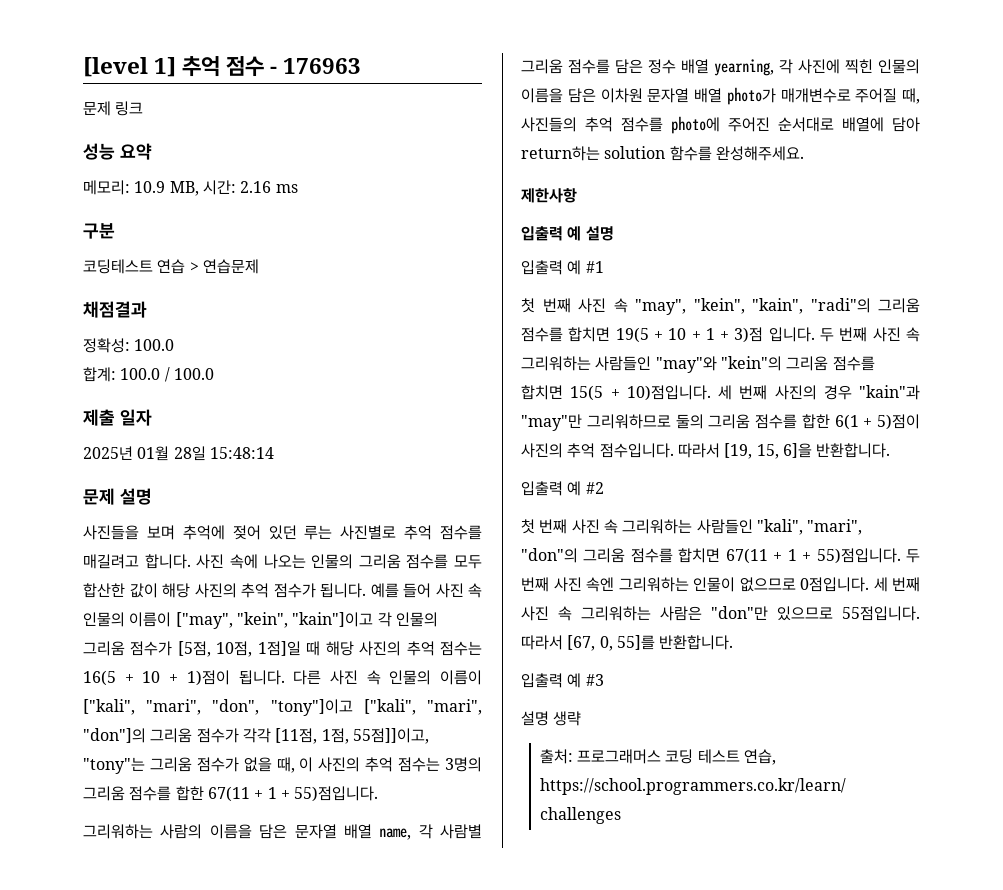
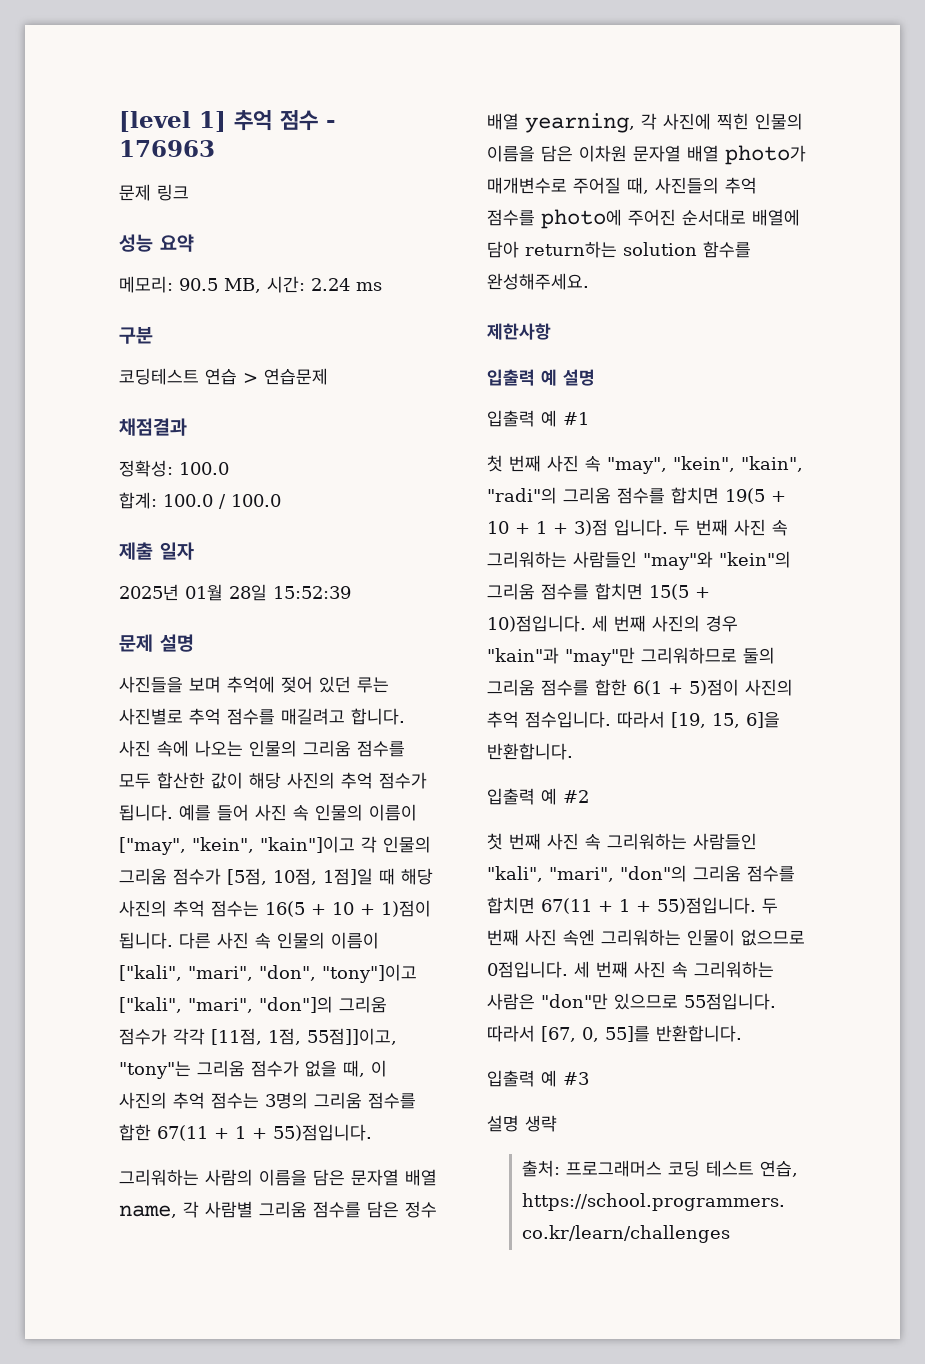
[134,181,166,193] 10.9 -> [179,278,218,291] 90.5
[240,181,272,193] 2.16 -> [311,278,350,291] 2.24
[209,447,274,459] 15:48:14 -> [273,586,351,599] 15:52:39

